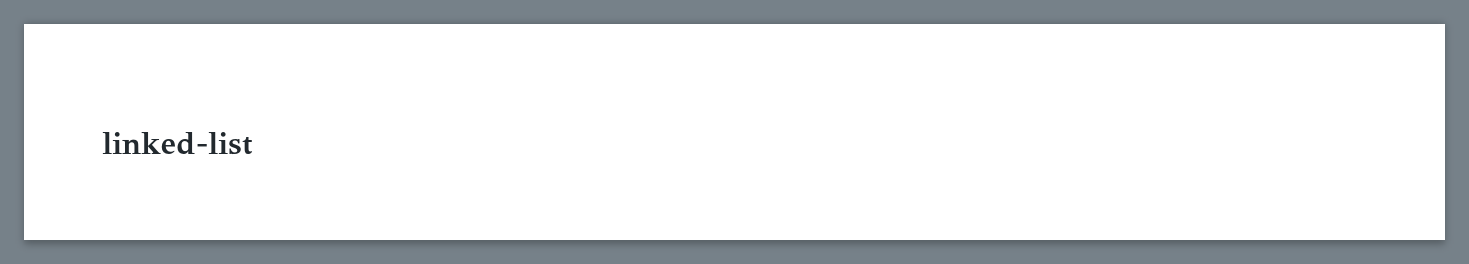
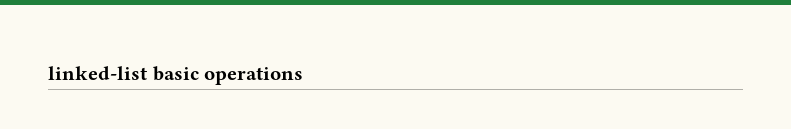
(253, 143) none -> [152,66,304,85] basic operations

